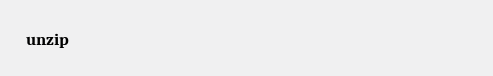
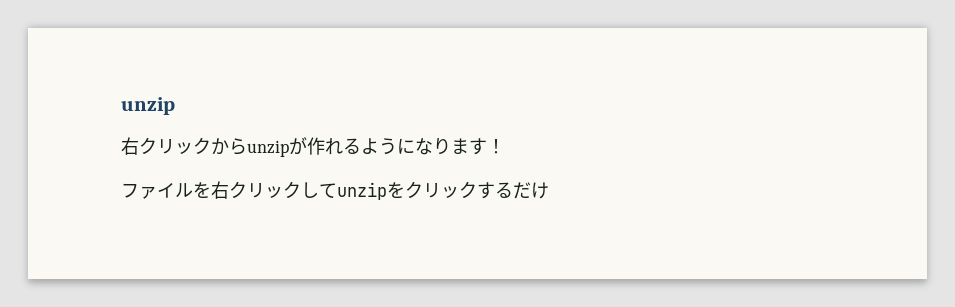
[26,33,69,48] unzip -> [121,97,175,115] [121,137,505,157] [121,181,549,200] unzip // 右クリックからunzipが作れるようになります！ // ファイルを右クリックしてunzipをクリックするだけ

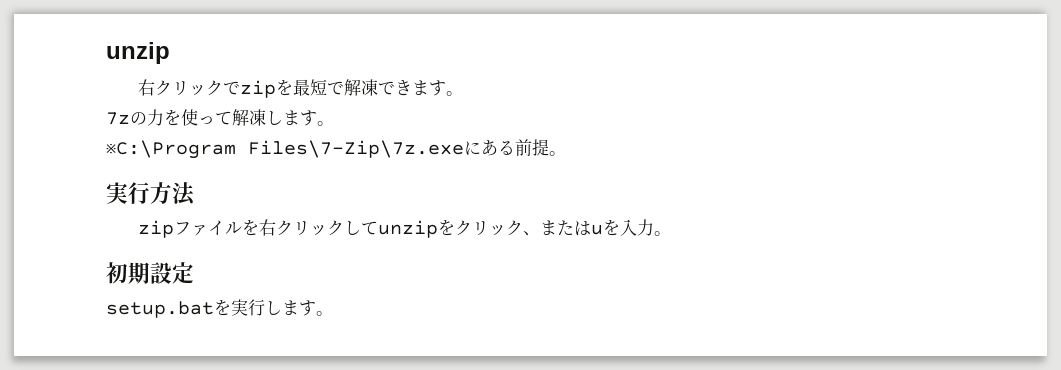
[211,137,505,157] からunzipが作れるようになります！ // -> [222,79,463,98] [106,109,334,126] [106,139,566,159] [106,182,196,206] [137,220,174,238] でzipを最短で解凍できます。 // 7zの力を使って解凍します。 // ※C:\Program Files\7-Zip\7z.exeにある前提。 // 実行方法 // zip
[477,182,549,199] するだけ -> [522,219,671,236] [106,262,194,284] [106,299,333,318] 、またはuを入力。 // 初期設定 // setup.batを実行します。

